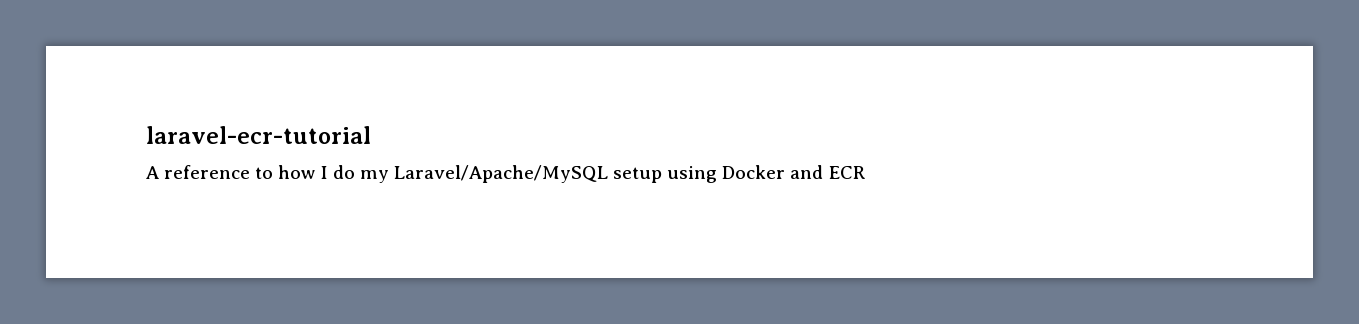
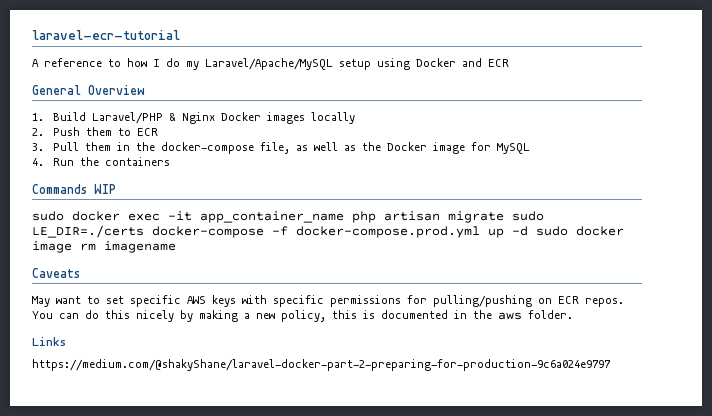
(865, 172) none -> [32,85,145,95] [32,112,356,124] [32,127,159,136] [32,142,531,154] [32,157,171,166] [32,184,116,194] [32,211,544,223] [32,225,624,238] [32,241,176,253] [32,268,80,278] [32,295,624,307] [32,310,573,322] [32,337,66,346] [32,359,611,371] // General Overview // 1. Build Laravel/PHP & Nginx Docker images locally // 2. Push them to ECR // 3. Pull them in the docker-compose file, as well as the Docker image for MySQL // 4. Run the containers // Commands WIP // sudo docker exec -it app_container_name php artisan migrate sudo LE_DIR=./certs docker-compose -f docker-compose.prod.yml up -d sudo docker image rm imagename // Caveats // May want to set specific AWS keys with specific permissions for pulling/pushing on ECR repos. You can do this nicely by making a new policy, this is documented in the aws folder. // Links // https://medium.com/@shakyShane/laravel-docker-part-2-preparing-for-production-9c6a024e9797

